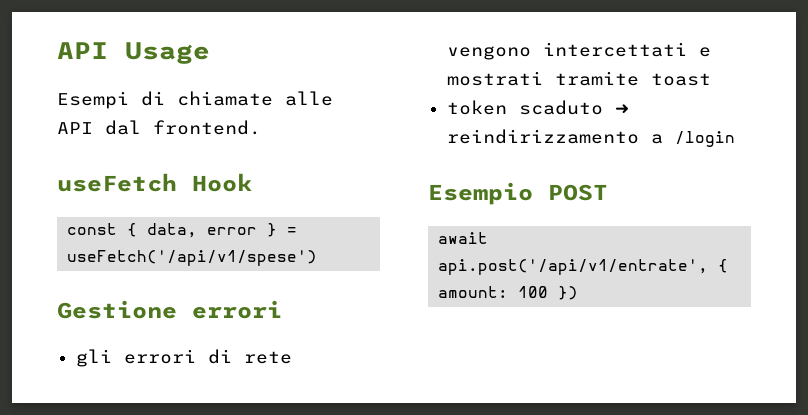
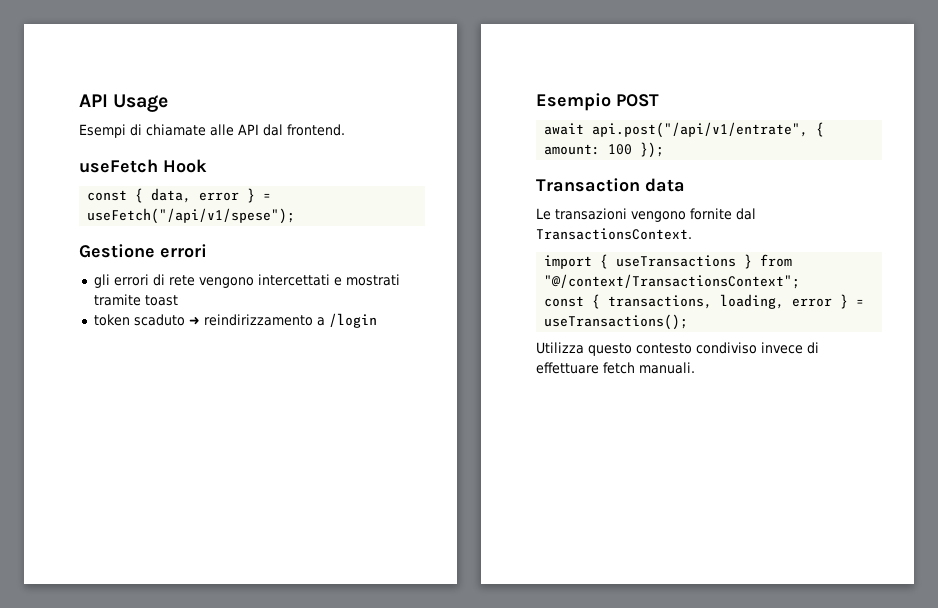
[67,250,318,266] useFetch('/api/v1/spese') -> [87,208,296,224] useFetch("/api/v1/spese");
[438,259,709,275] api.post('/api/v1/entrate', -> [592,122,809,138] api.post("/api/v1/entrate",
[558,286,579,300] }) -> [640,142,665,158] [536,178,685,192] [536,208,756,222] [536,228,692,240] [544,254,793,269] [544,274,801,289] [544,294,865,309] [544,314,689,330] [536,342,819,356] [536,362,695,374] }); // Transaction data // Le transazioni vengono fornite dal TransactionsContext. // import { useTransactions } from "@/context/TransactionsContext"; // const { transactions, loading, error } = useTransactions(); // Utilizza questo contesto condiviso invece di effettuare fetch manuali.

